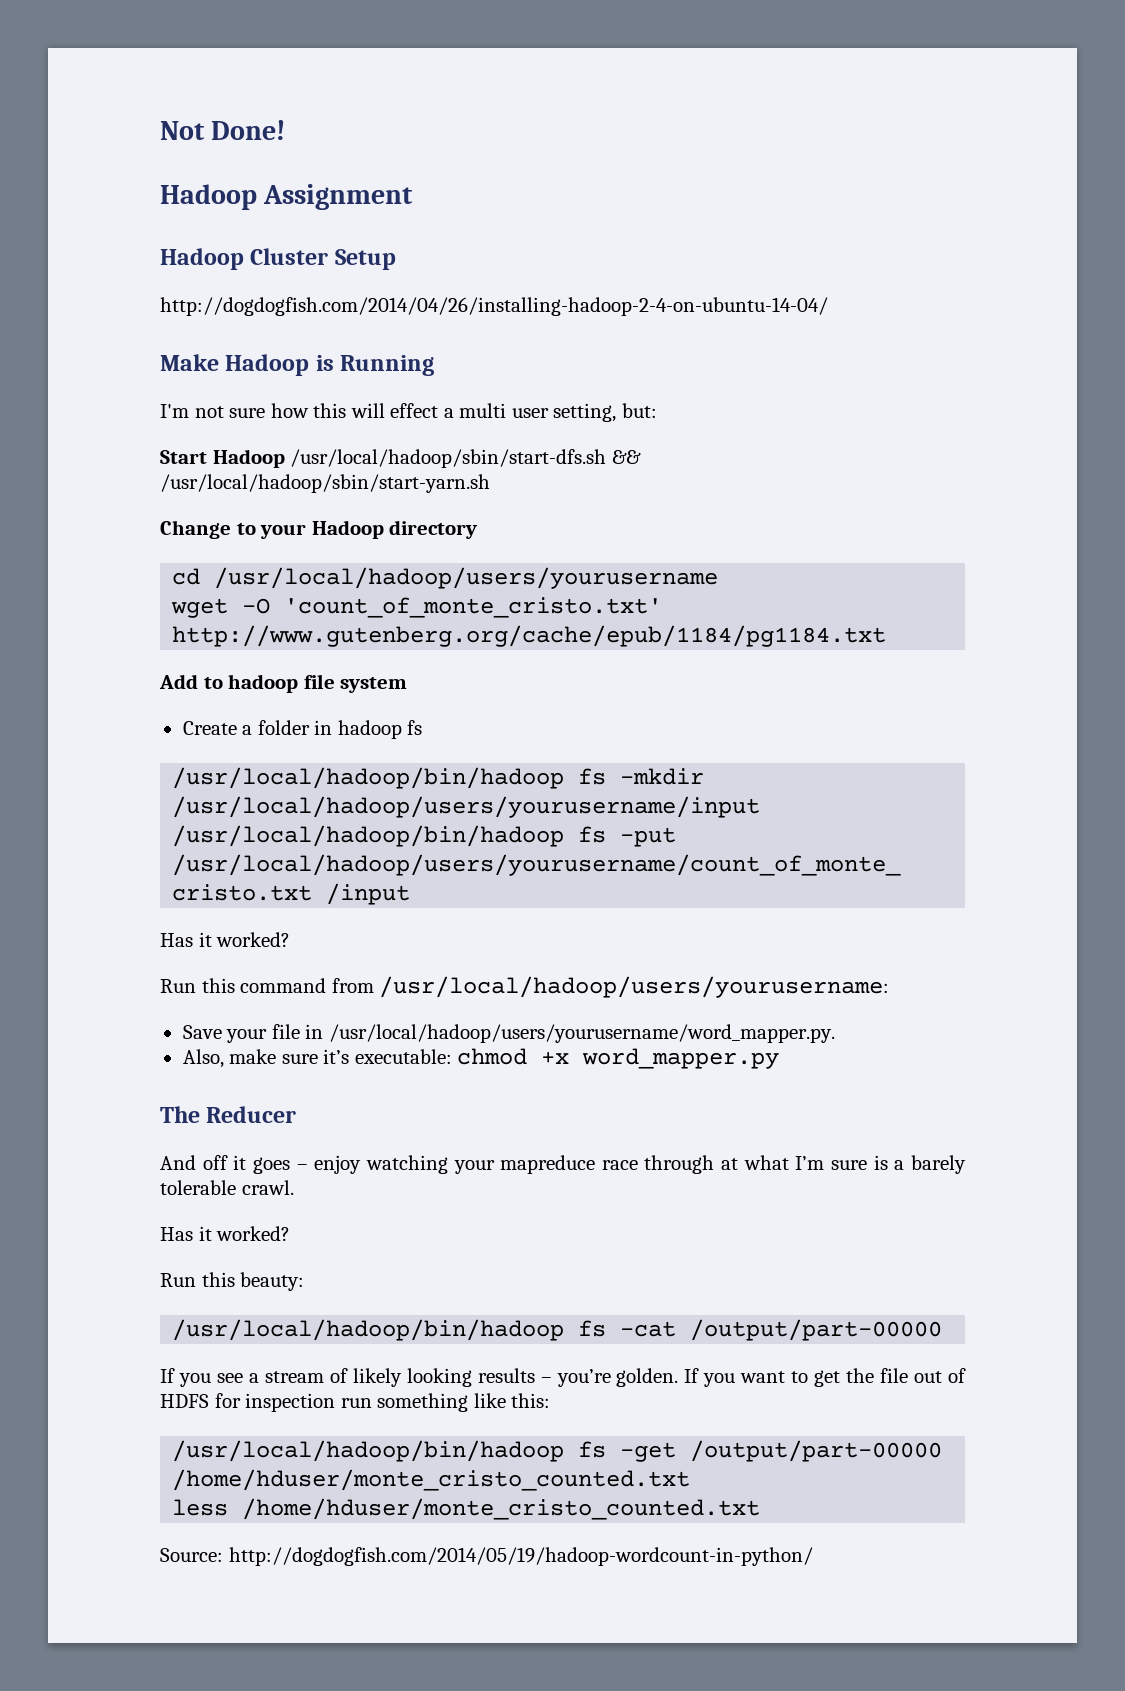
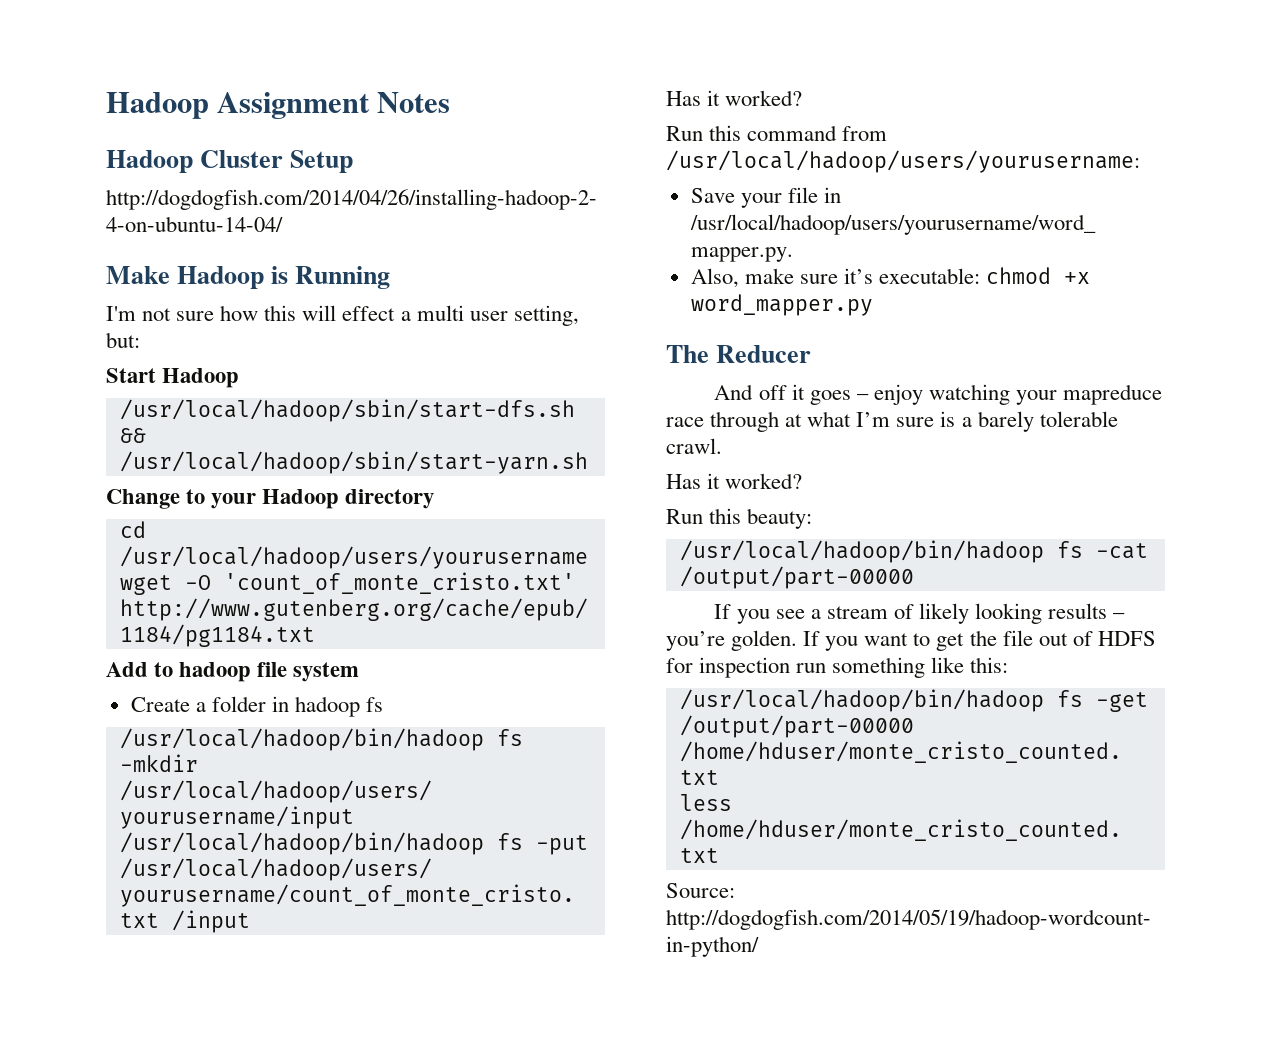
[160,120,286,140] Not Done! // -> (106, 105) none
(414, 197) none -> [377,92,451,113] Notes
(285, 458) none -> (240, 378) //

